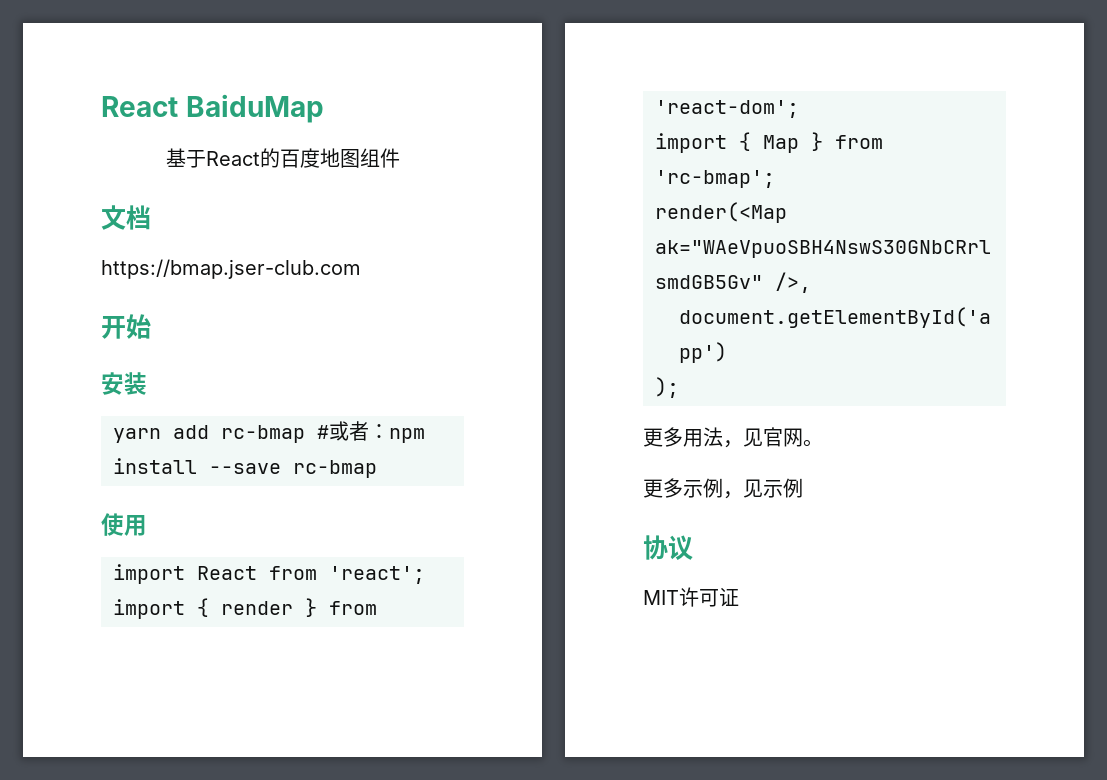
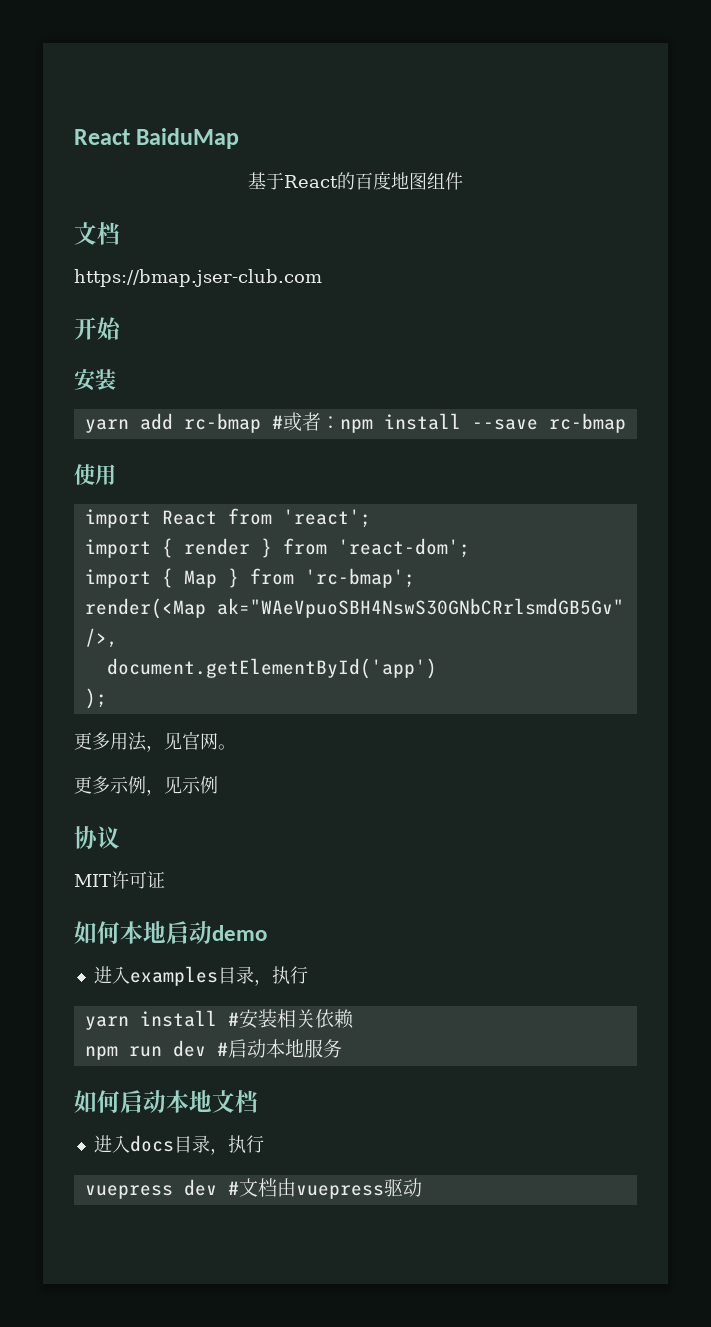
(739, 597) none -> [74,921,267,944] [93,966,308,986] [84,1009,354,1030] [84,1039,342,1060] [74,1090,258,1113] [93,1135,264,1155] [84,1178,422,1199] // 如何本地启动demo // 进入examples目录，执行 // yarn install #安装相关依赖 // npm run dev #启动本地服务 // 如何启动本地文档 // 进入docs目录，执行 // vuepress dev #文档由vuepress驱动

